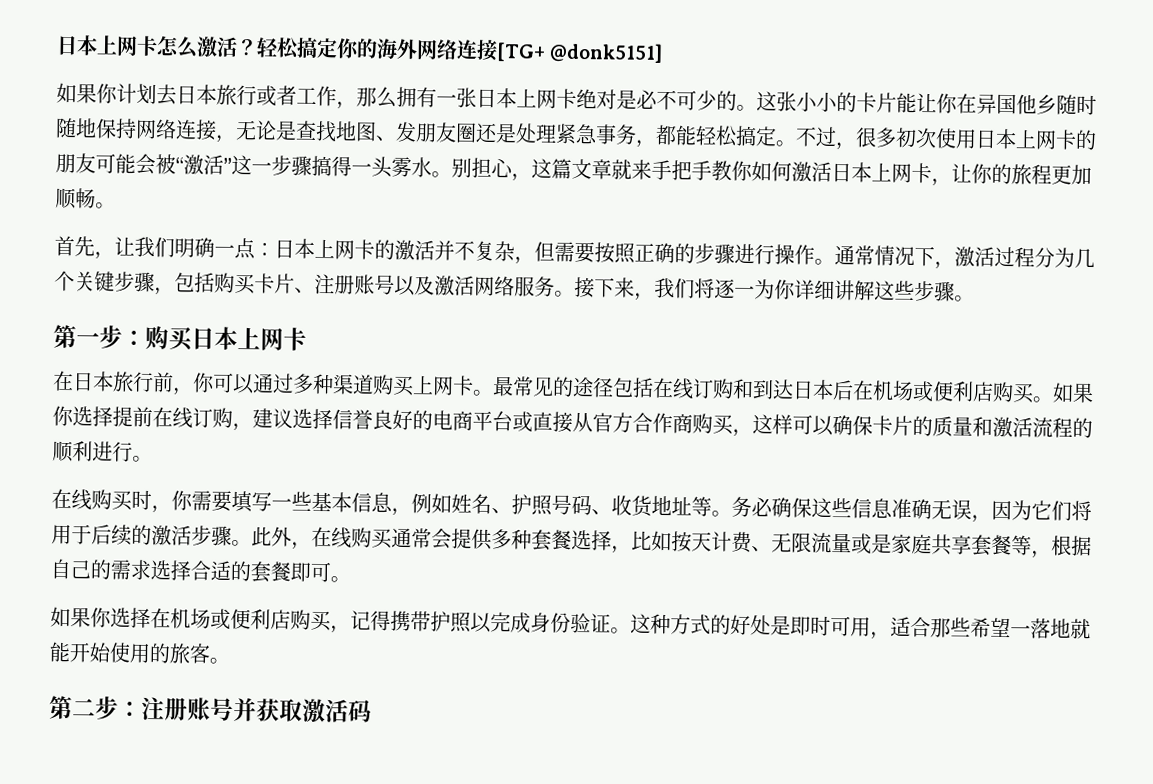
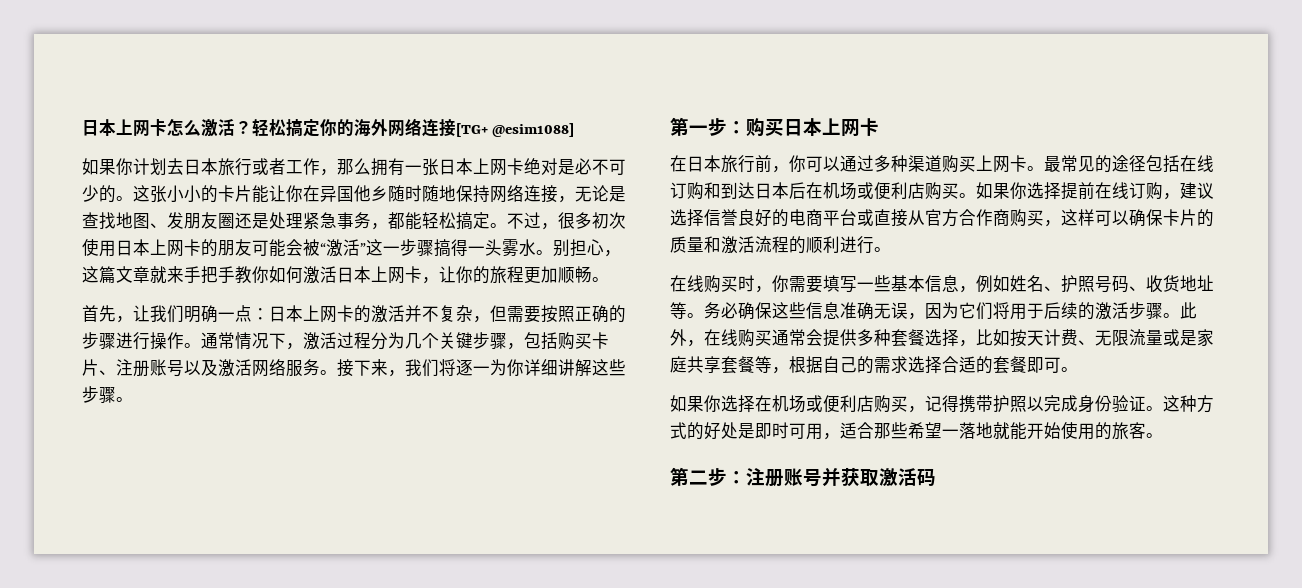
[549,42,664,63] @donk5151] -> [492,123,575,137] @esim1088]

